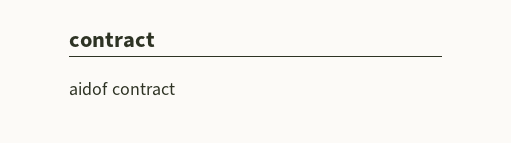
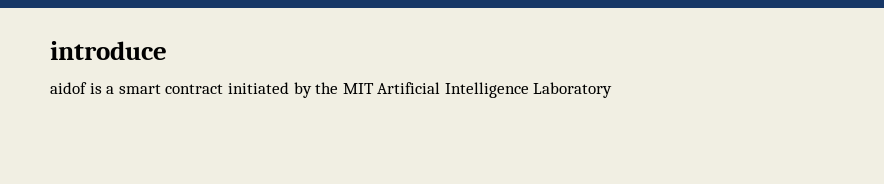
[69,32,155,48] contract -> [50,41,167,60] introduce
[111,83,175,96] contract -> [89,82,613,98] is a smart contract initiated by the MIT Artificial Intelligence Laboratory

